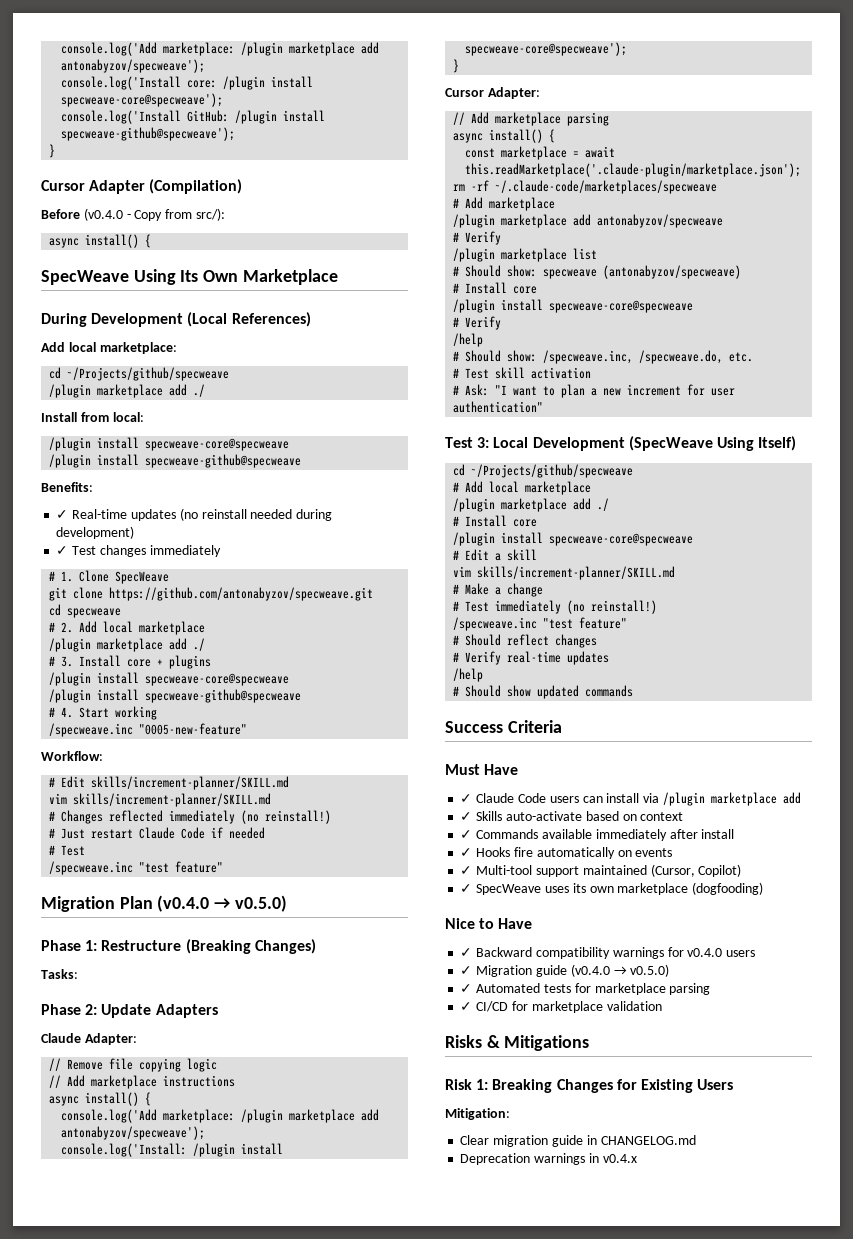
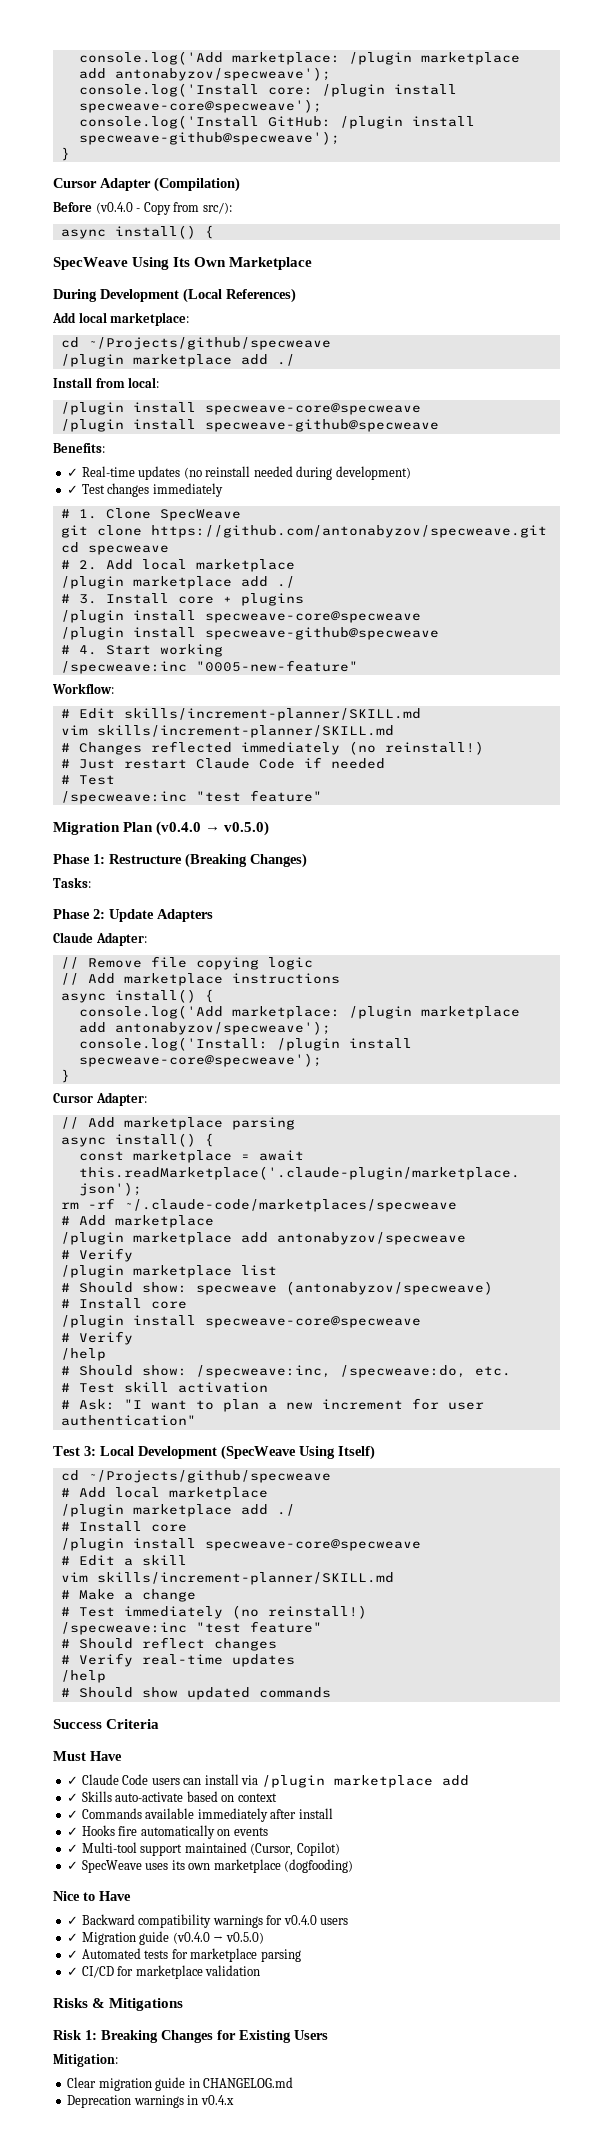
[49,723,134,737] /specweave.inc -> [60,661,187,674] /specweave:inc
[49,861,134,875] /specweave.inc -> [60,791,187,804] /specweave:inc
[543,350,724,364] /specweave.inc, /specweave.do, -> [195,1365,466,1378] /specweave:inc, /specweave:do,
[453,617,538,631] /specweave.inc -> [60,1622,187,1635] /specweave:inc

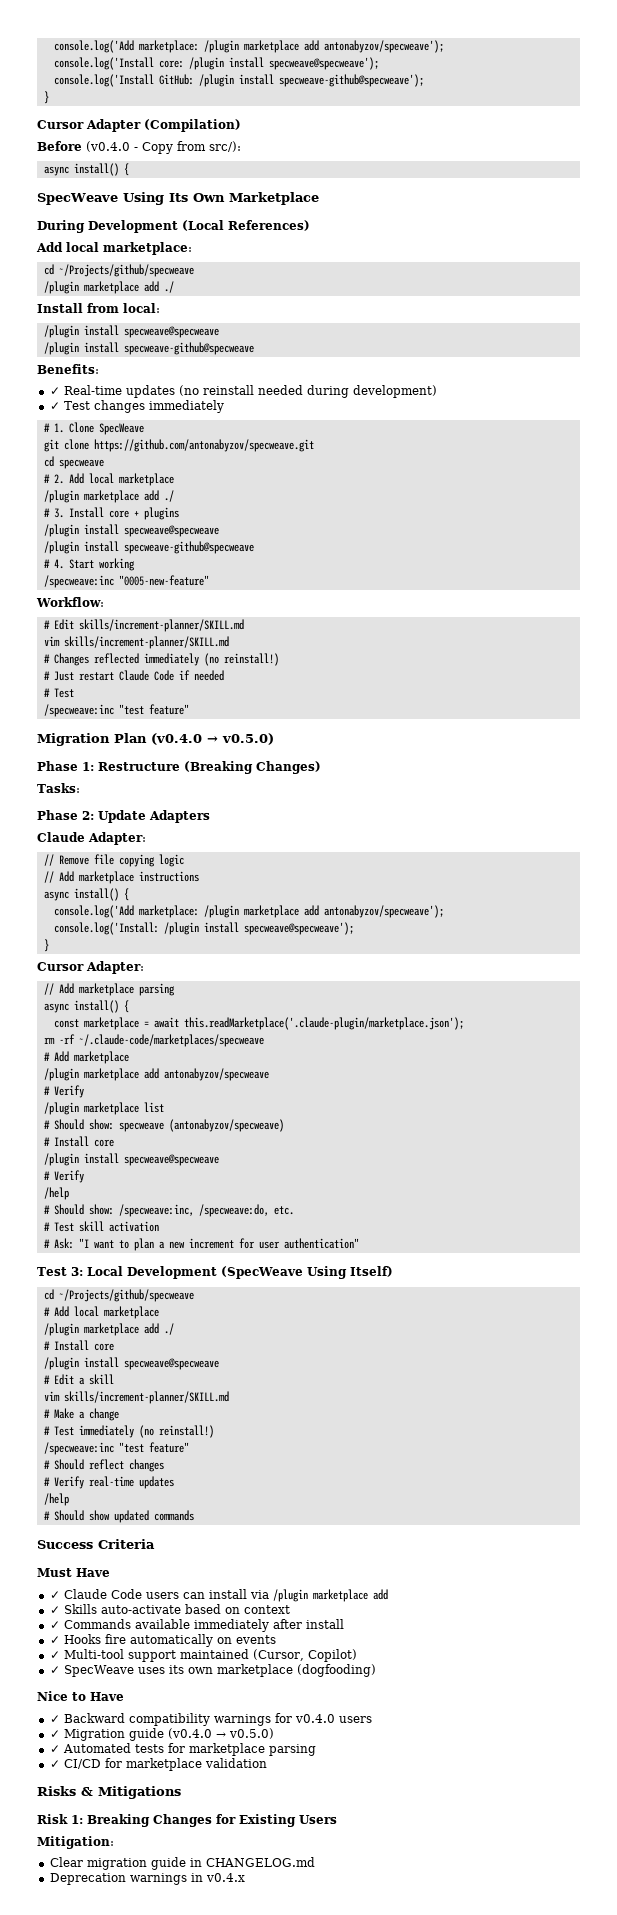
[78,99,322,113] specweave-core@specweave'); -> [268,57,379,70] specweave@specweave');
[204,403,421,415] specweave-core@specweave -> [123,326,219,338] specweave@specweave
[204,611,421,623] specweave-core@specweave -> [123,525,219,537] specweave@specweave
[78,1053,322,1067] specweave-core@specweave'); -> [243,922,354,935] specweave@specweave');
[204,1316,421,1328] specweave-core@specweave -> [123,1154,219,1166] specweave@specweave
[204,1539,421,1551] specweave-core@specweave -> [123,1358,219,1370] specweave@specweave

